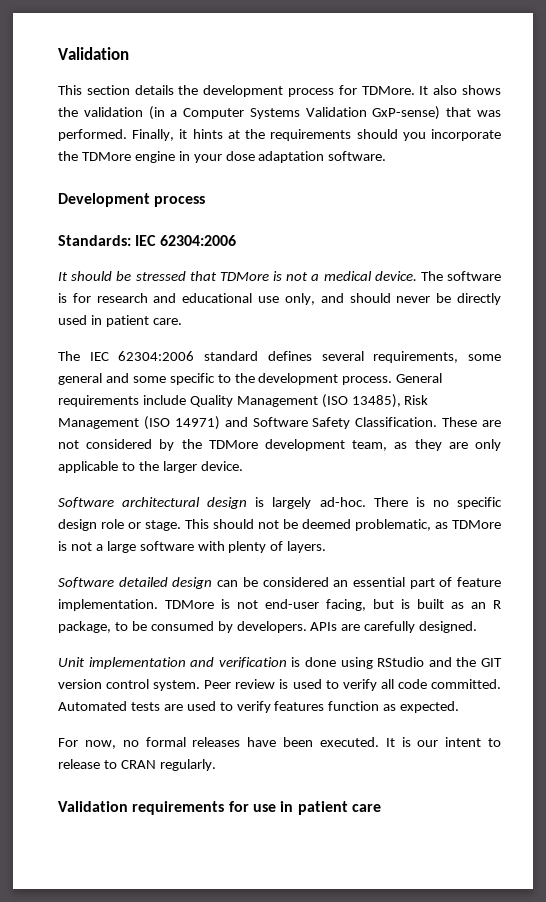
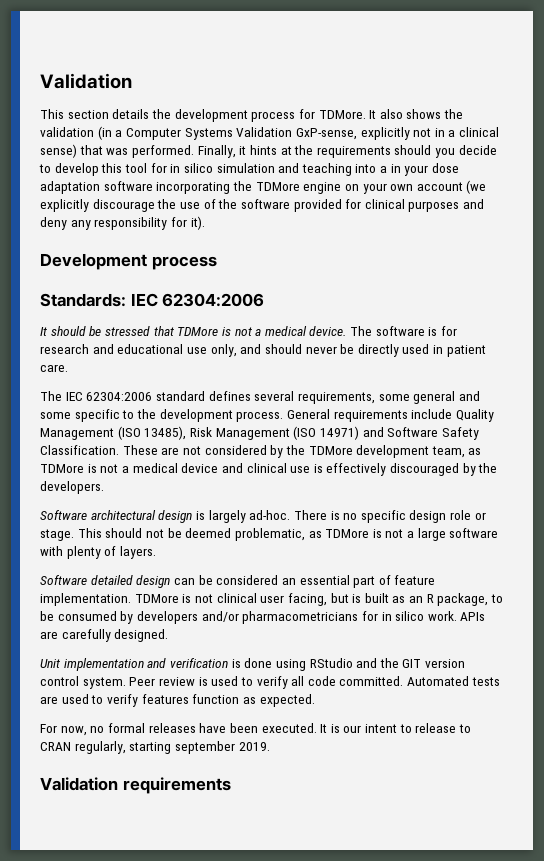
[372,106,441,120] GxP-sense) -> [295,127,500,140] [40,144,77,158] GxP-sense, explicitly not in a clinical sense)
[431,129,502,141] [58,151,387,163] incorporate the TDMore engine in your dose adaptation software. -> [458,145,497,155] [39,163,460,176] [40,180,487,194] [40,199,485,212] [40,216,205,230] decide to develop this tool for in silico simulation and teaching into a in your dose adaptation software incorporating the TDMore engine on your own account (we explicitly discourage the use of the software provided for clinical purposes and deny any responsibility for it).
[414,439,501,451] [58,461,243,473] they are only applicable to the larger device. -> [40,463,498,476] [40,481,104,494] TDMore is not a medical device and clinical use is effectively discouraged by the developers.
[265,599,319,609] end-user -> [216,593,285,603] clinical user
[236,621,307,633] developers. -> [136,611,457,624] developers and/or pharmacometricians for in silico work.
[159,759,216,771] [58,801,381,815] regularly. // Validation requirements for use in patient care -> [74,741,270,754] [40,777,231,794] regularly, starting september 2019. // Validation requirements

